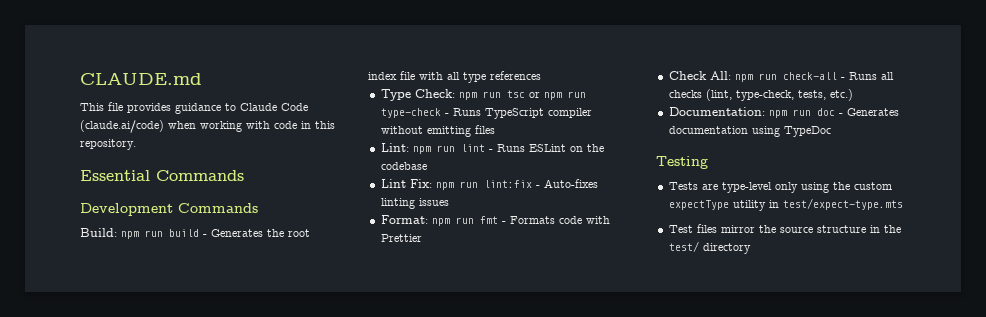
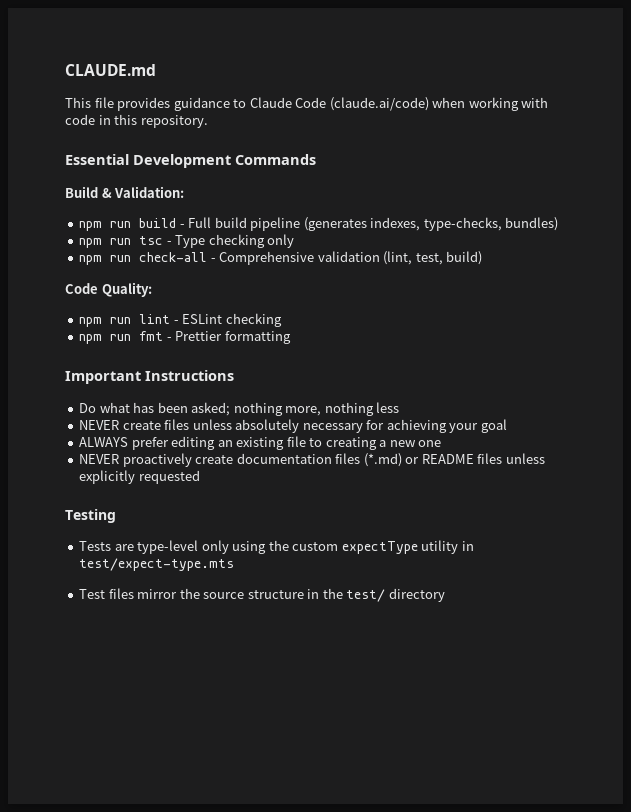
[156,170,244,181] Commands // -> (129, 159) none
[80,228,117,237] Build: -> [65,186,185,198] Build & Validation: //
[211,229,310,237] [368,71,541,83] [380,89,586,101] [380,108,592,119] [380,125,495,137] [380,143,604,154] [380,162,427,170] [380,179,598,190] [380,198,449,209] [380,215,610,226] [380,234,422,242] [668,71,894,82] [668,89,853,101] [668,107,899,118] [668,126,831,137] Generates the root index file with all type references // Type Check: npm run tsc or npm run type-check - Runs TypeScript compiler without emitting files // Lint: npm run lint - Runs ESLint on the codebase // Lint Fix: npm run lint:fix - Auto-fixes linting issues // Format: npm run fmt - Formats code with Prettier // Check All: npm run check-all - Runs all checks (lint, type-check, tests, etc.) // Documentation: npm run doc - Generates documentation using TypeDoc -> [188,217,559,231] [79,234,295,248] [79,251,483,265] [65,282,152,297] [79,313,282,327] [79,331,291,344] [65,370,234,384] [79,402,400,416] [79,419,507,433] [79,436,442,450] [79,453,545,467] [79,470,200,484] Full build pipeline (generates indexes, type-checks, bundles) // npm run tsc - Type checking only // npm run check-all - Comprehensive validation (lint, test, build) // Code Quality: // npm run lint - ESLint checking // npm run fmt - Prettier formatting // Important Instructions // Do what has been asked; nothing more, nothing less // NEVER create files unless absolutely necessary for achieving your goal // ALWAYS prefer editing an existing file to creating a new one // NEVER proactively create documentation files (*.md) or README files unless explicitly requested

